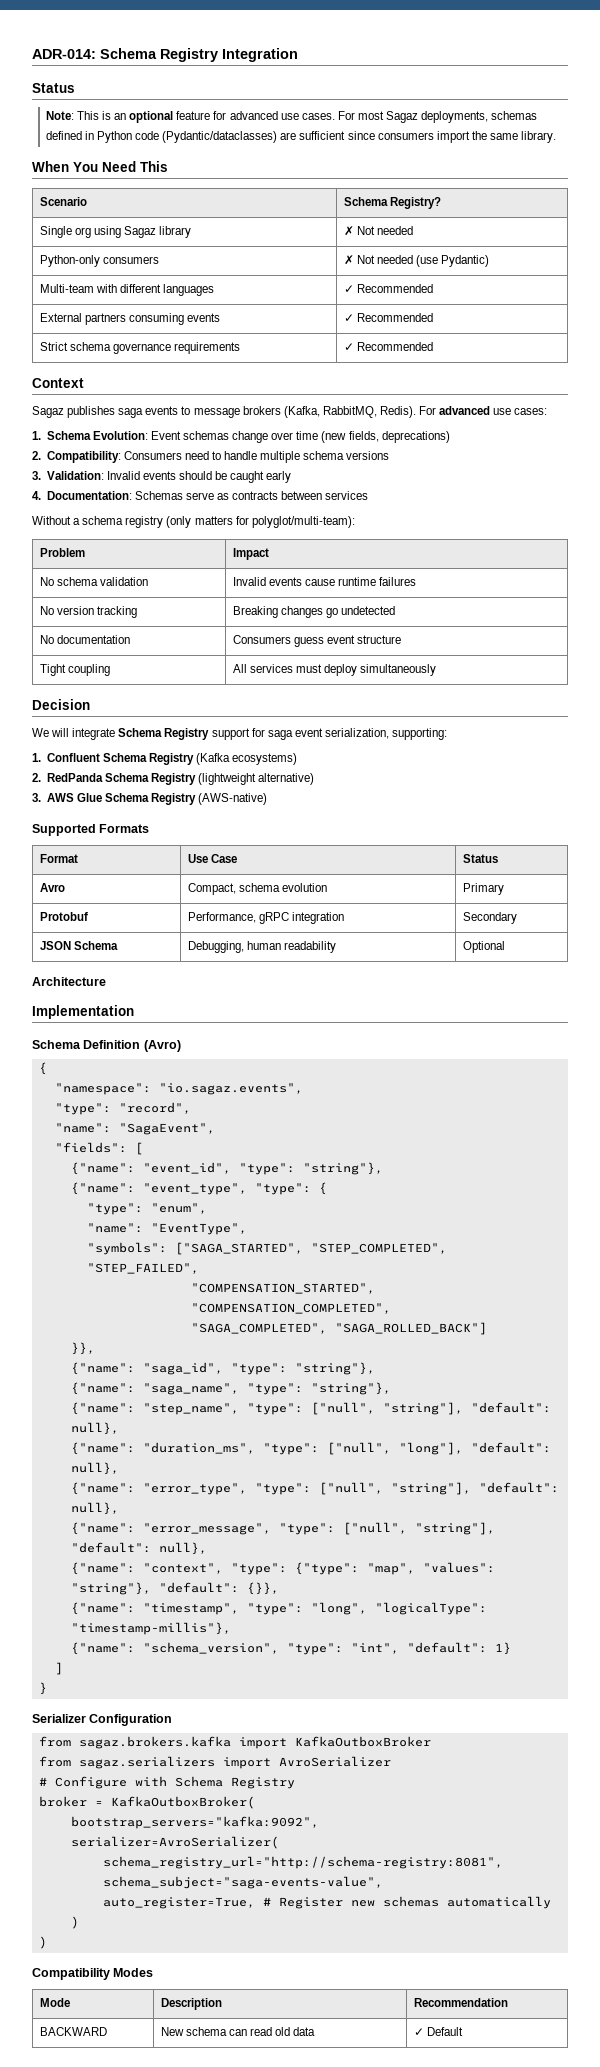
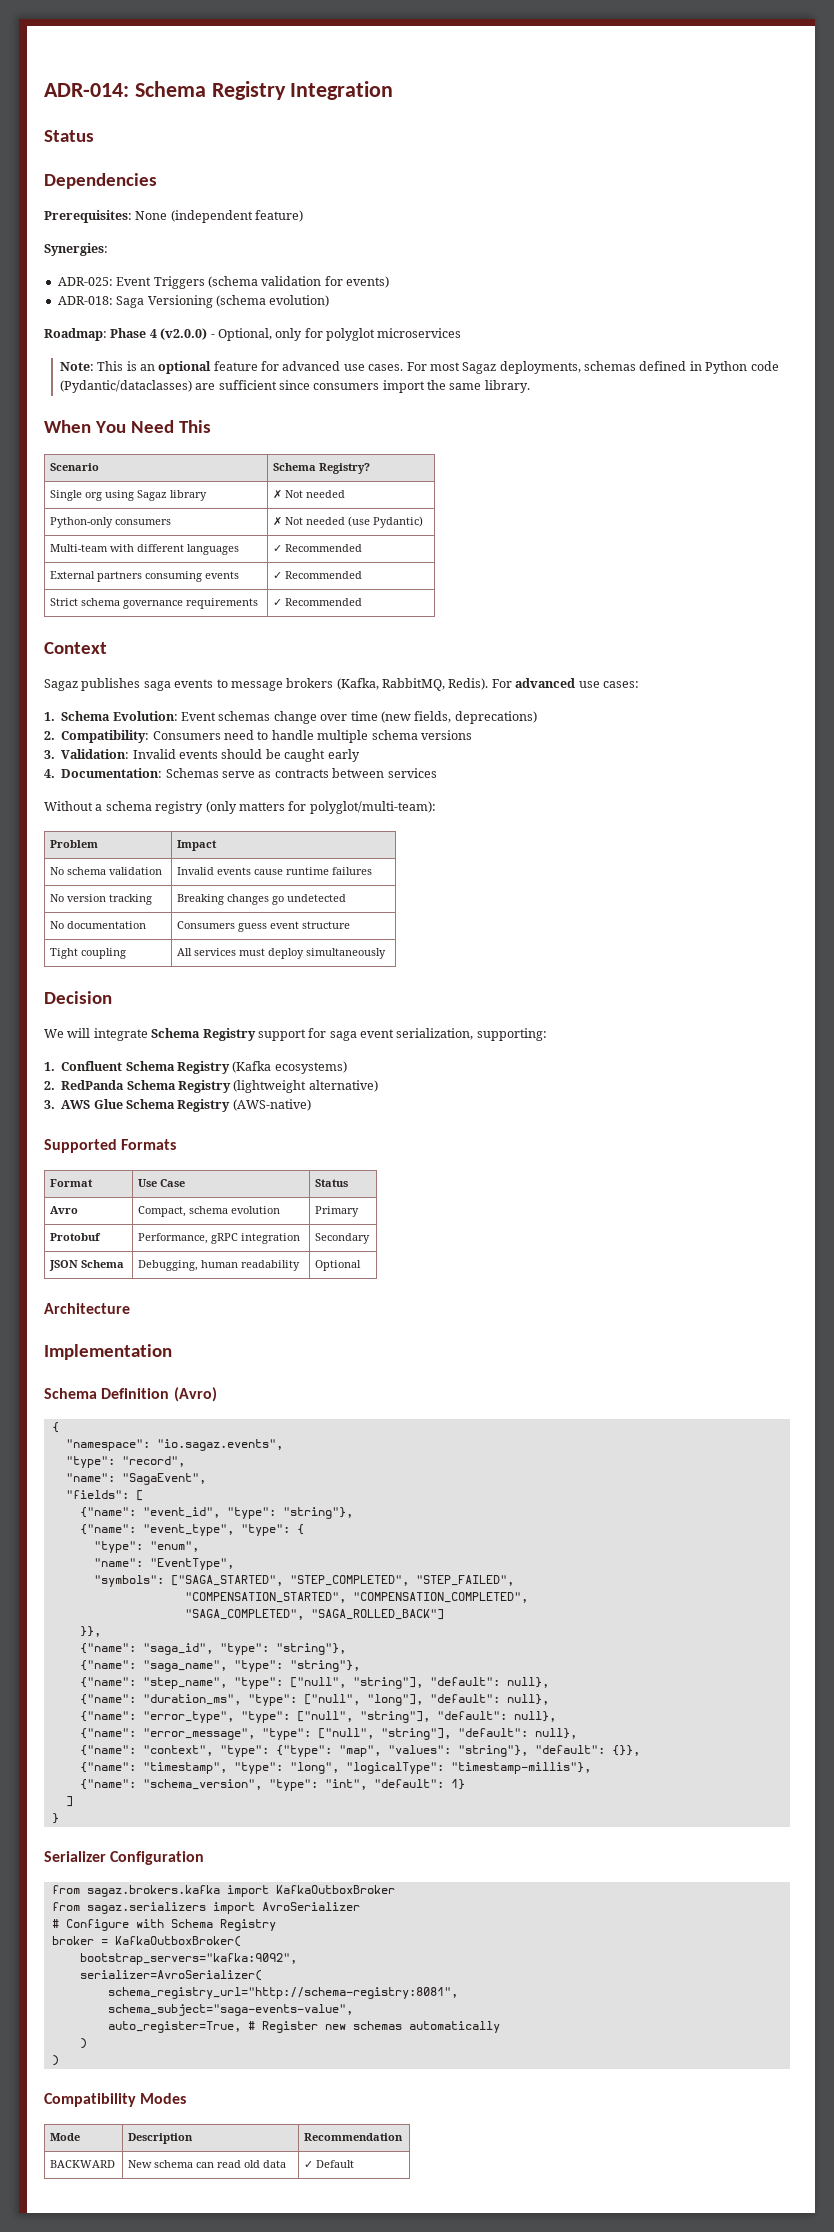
(75, 88) none -> [44,173,157,189] [44,210,304,223] [44,243,108,256] [57,276,389,289] [57,295,330,308] [44,328,462,341] // Dependencies // Prerequisites: None (independent feature) // Synergies: // ADR-025: Event Triggers (schema validation for events) // ADR-018: Saga Versioning (schema evolution) // Roadmap: Phase 4 (v2.0.0) - Optional, only for polyglot microservices

